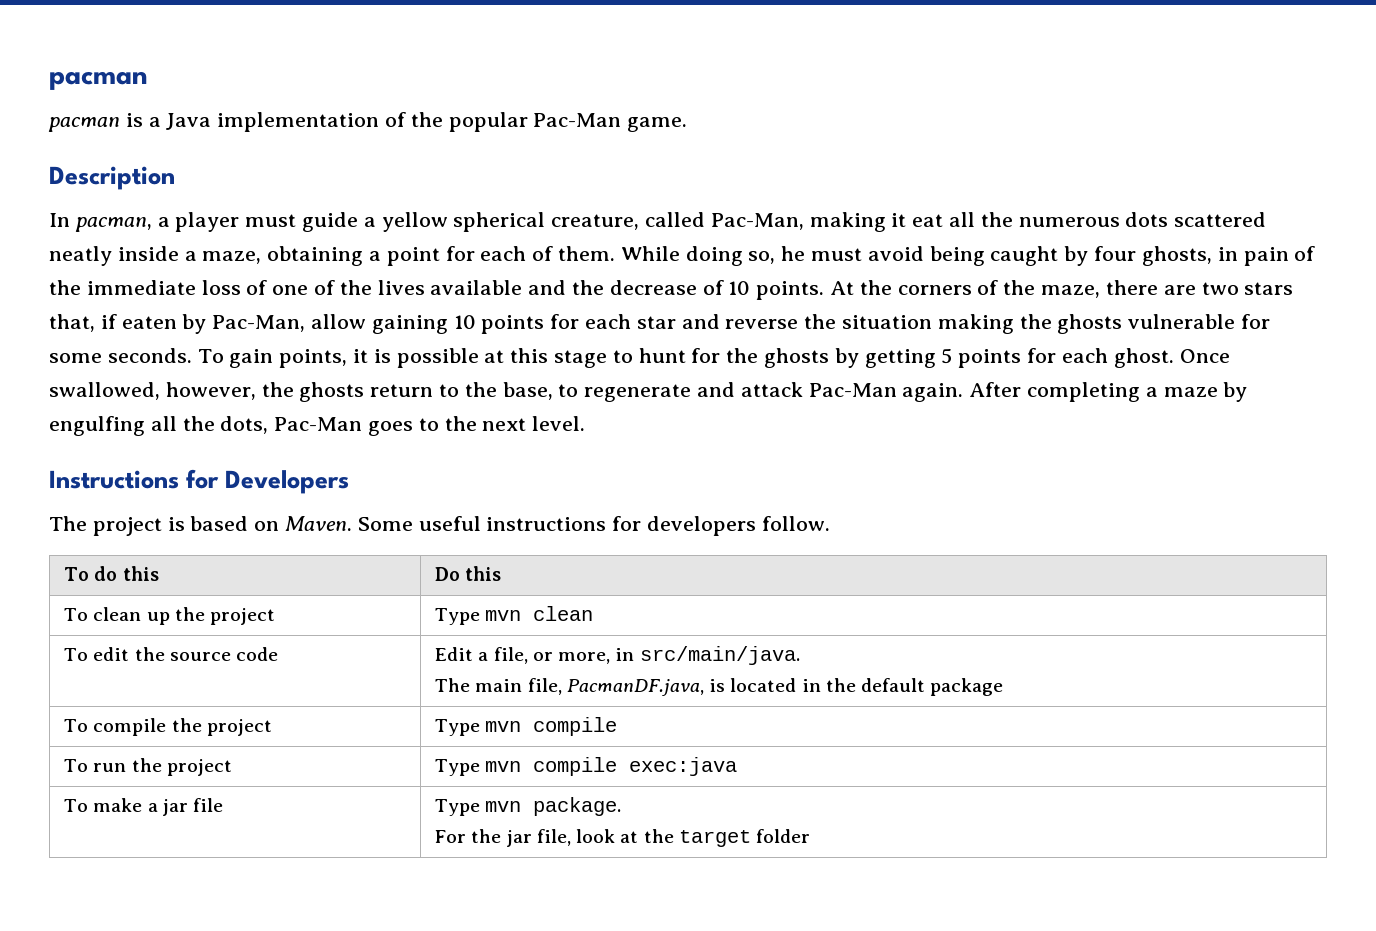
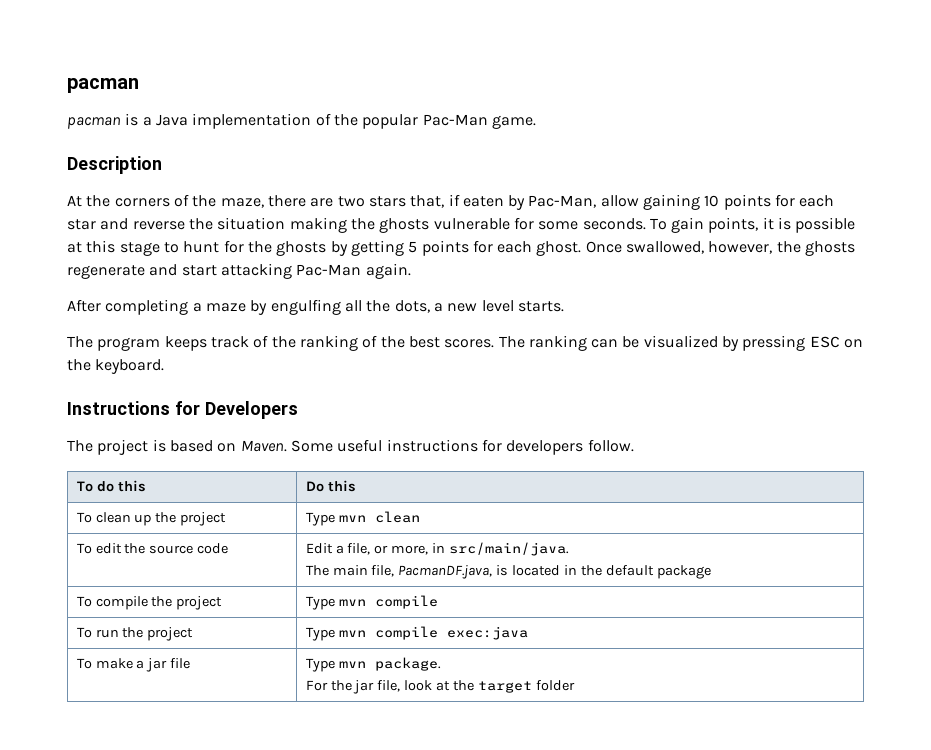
[49,212,1267,232] [49,246,1316,266] [49,280,825,300] In pacman, a player must guide a yellow spherical creature, called Pac-Man, making it eat all the numerous dots scattered neatly inside a maze, obtaining a point for each of them. While doing so, he must avoid being caught by four ghosts, in pain of the immediate loss of one of the lives available and the decrease of 10 points. -> (162, 165) none
[370,382,803,402] return to the base, to regenerate and attack -> [67,263,292,279] regenerate and start attacking
(964, 392) none -> (411, 271) //
[274,416,586,436] Pac-Man goes to the next level. -> [433,300,564,312] [67,335,864,351] [67,359,165,374] a new level starts. // The program keeps track of the ranking of the best scores. The ranking can be visualized by pressing ESC on the keyboard.

